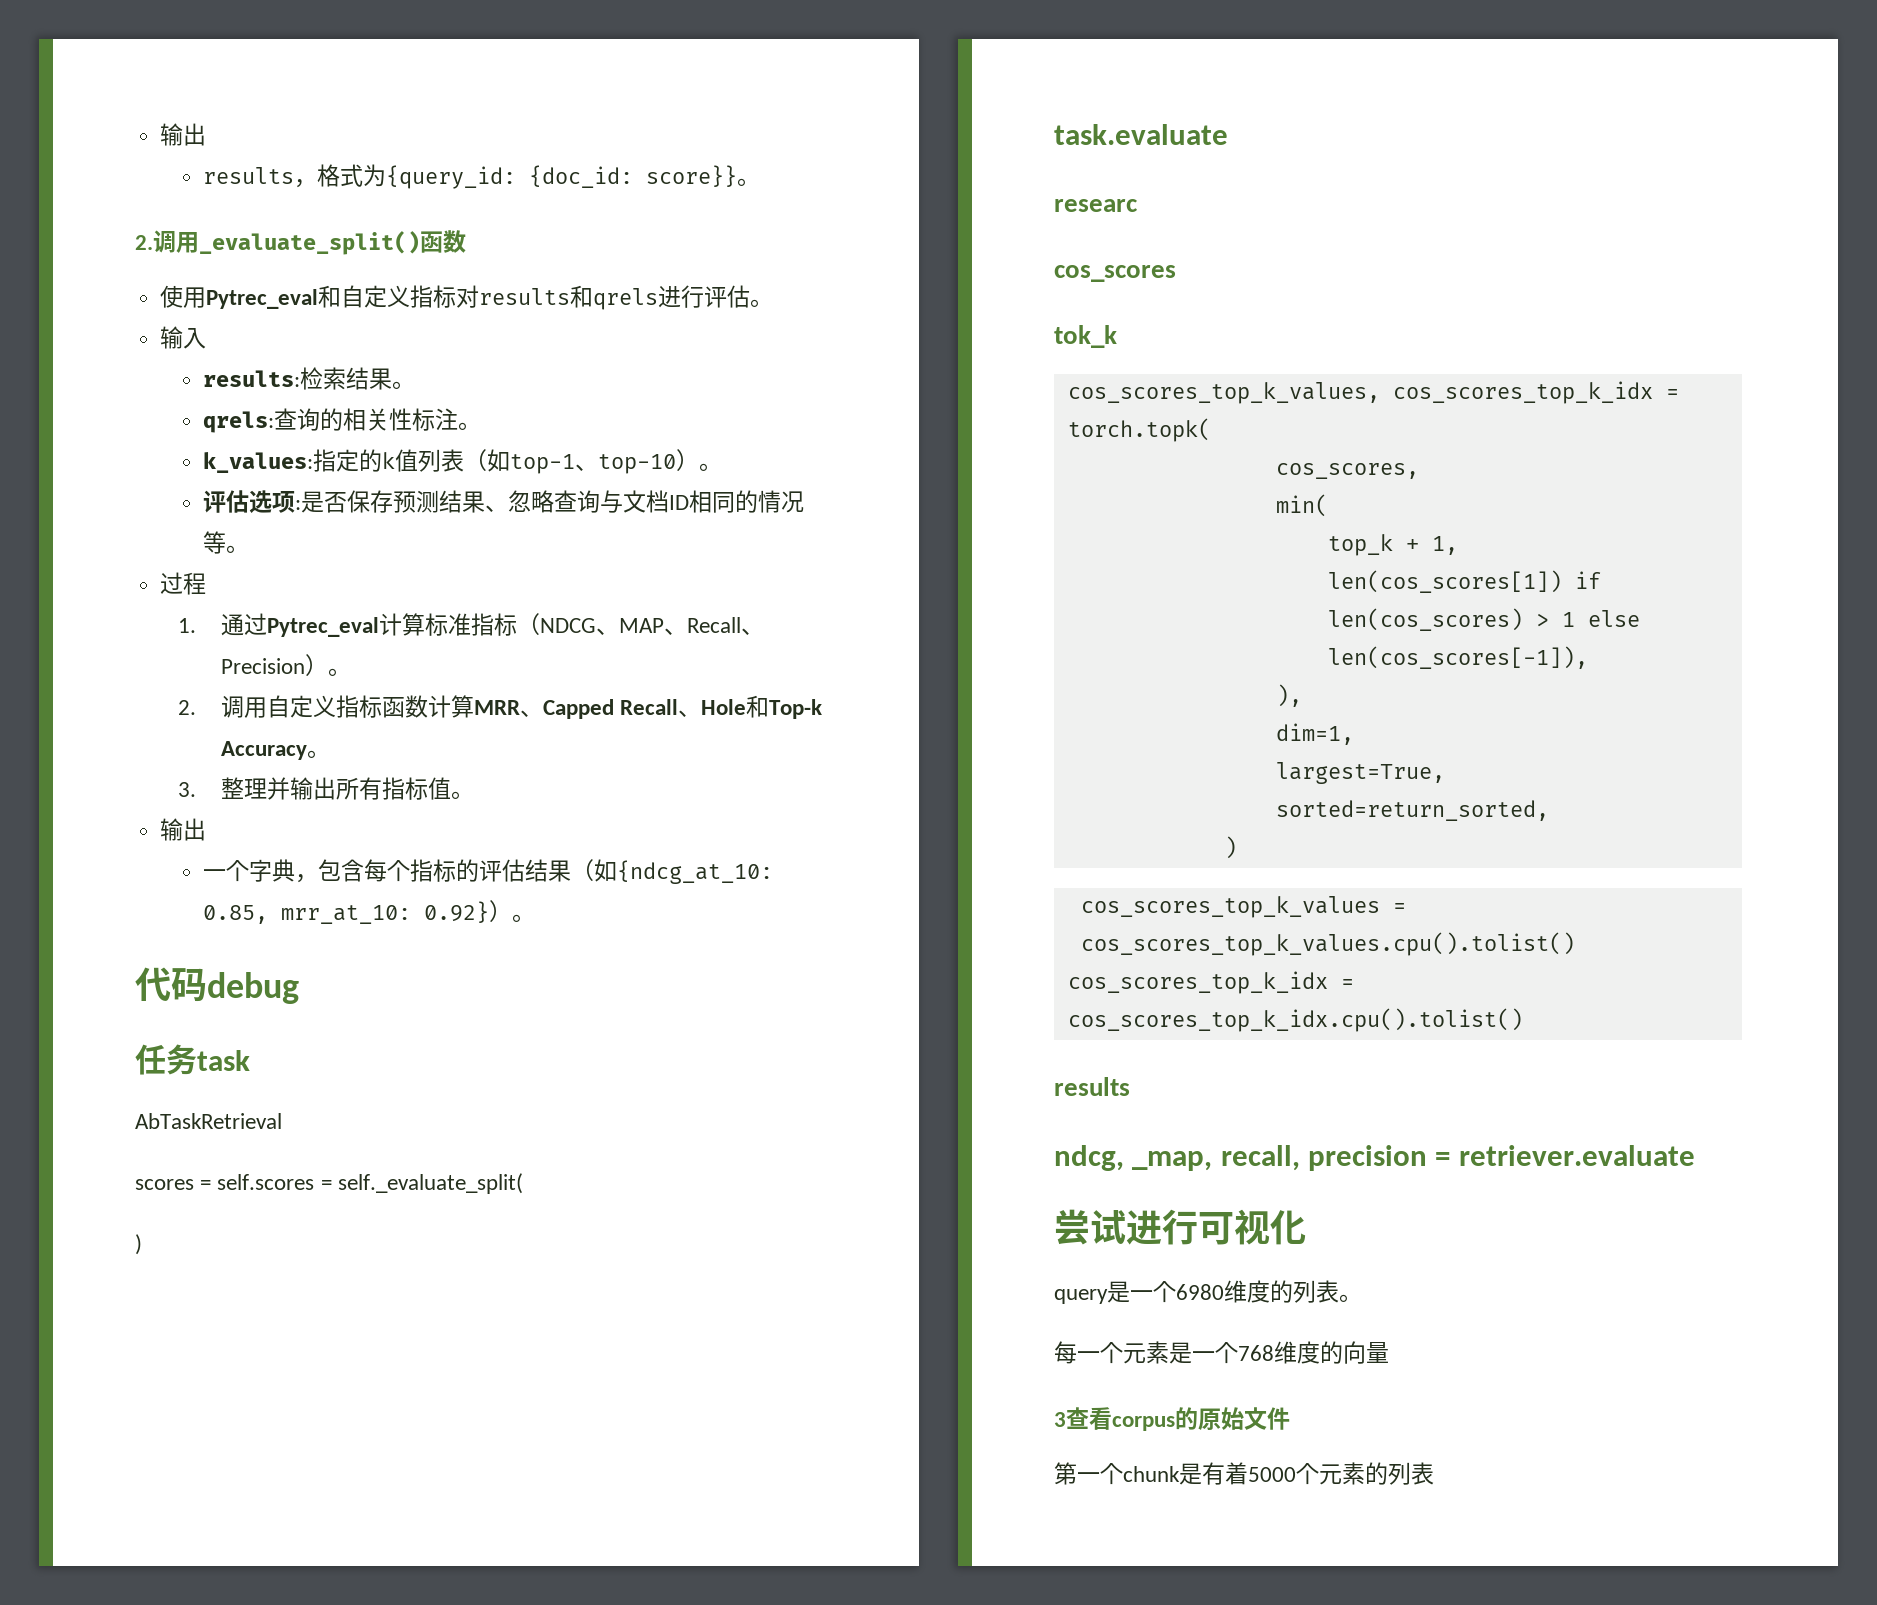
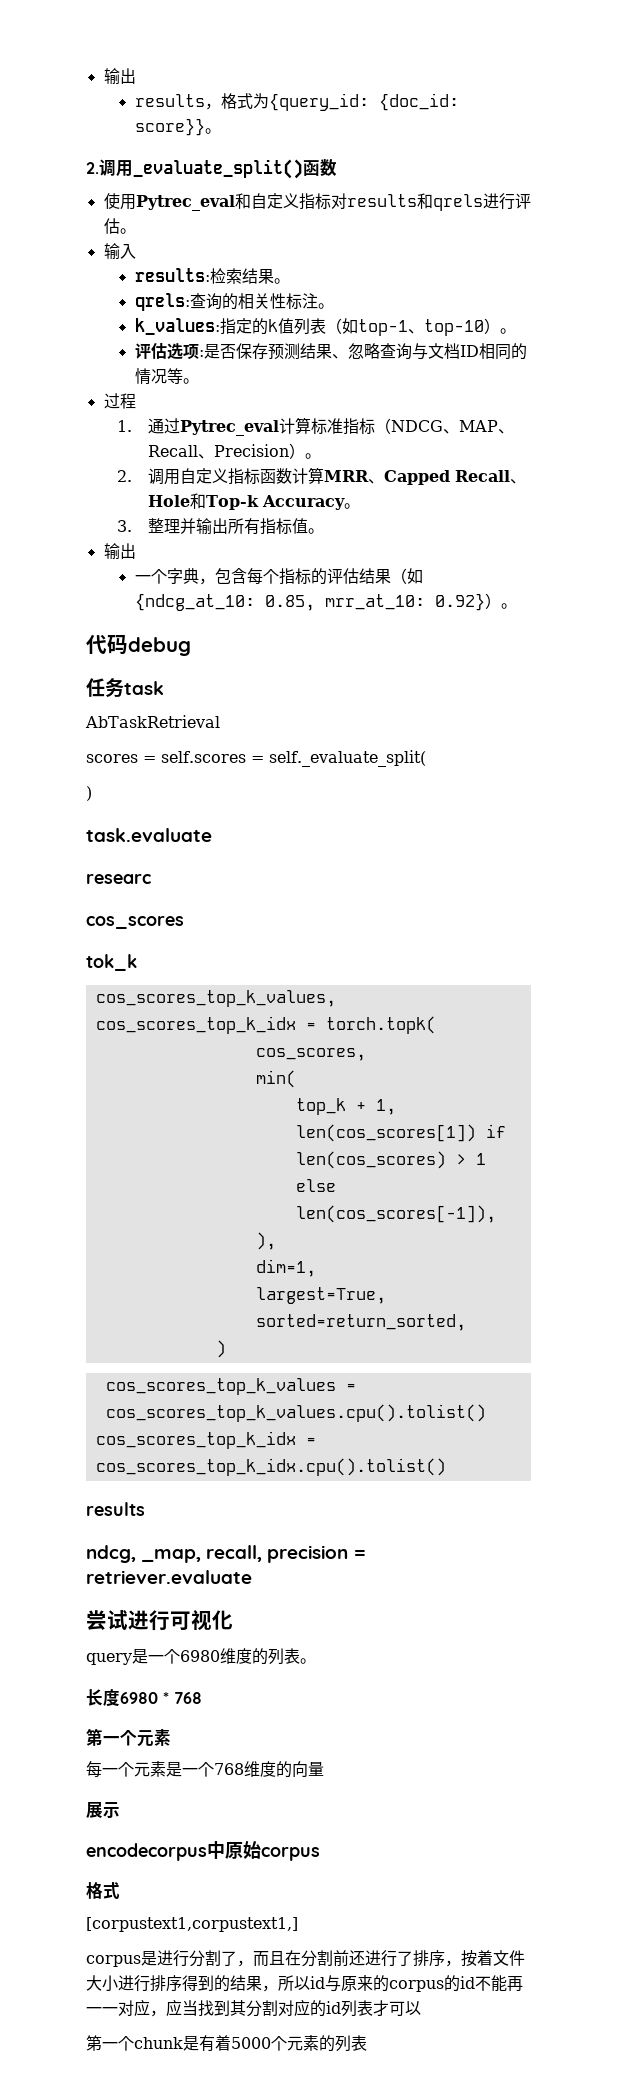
(1362, 1298) none -> [86,1689,202,1707] [86,1728,171,1747] // 长度6980 * 768 // 第一个元素
[1054,1407,1290,1431] 3查看corpus的原始文件 -> [86,1802,120,1818] [86,1841,320,1861] [86,1882,120,1899] [86,1917,298,1932] [86,1950,525,1967] [86,1975,523,1992] [86,1999,421,2017] 展示 // encodecorpus中原始corpus // 格式 // [corpustext1,corpustext1,] // corpus是进行分割了，而且在分割前还进行了排序，按着文件大小进行排序得到的结果，所以id与原来的corpus的id不能再一一对应，应当找到其分割对应的id列表才可以

